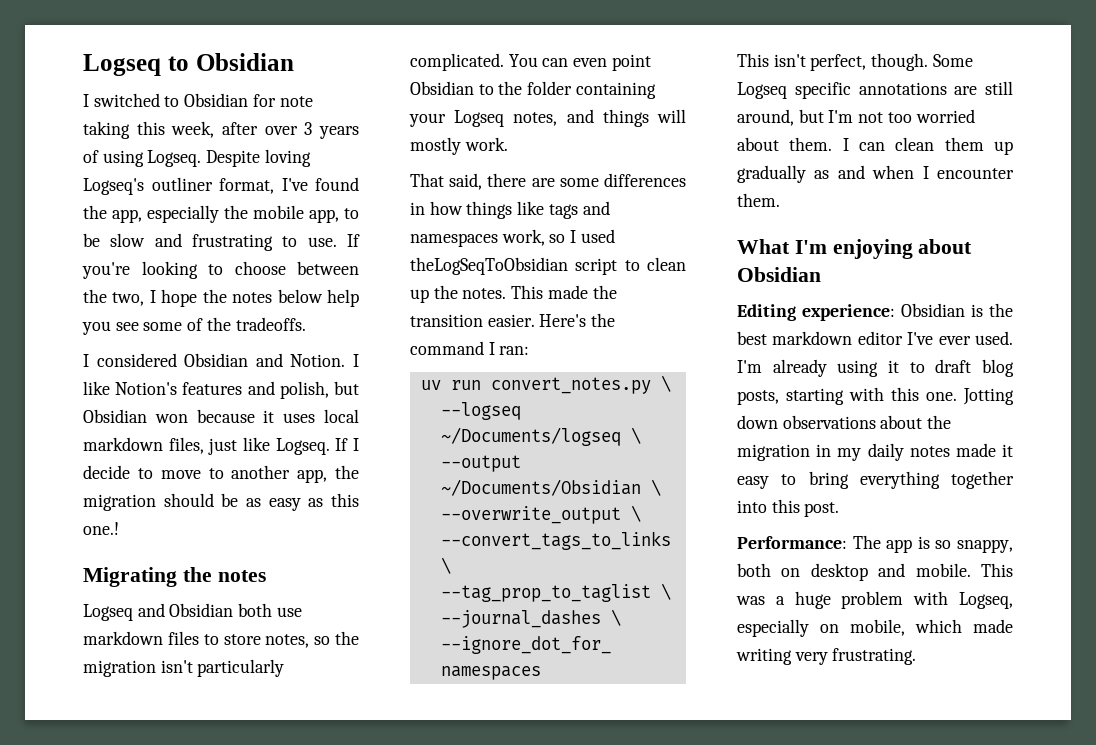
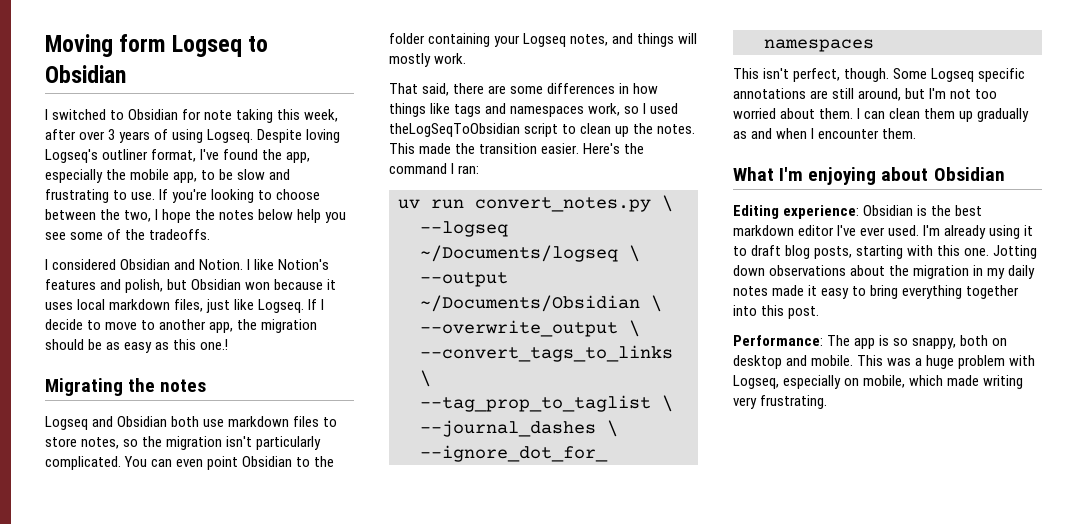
(83, 65) none -> [45,34,166,57] Moving form

